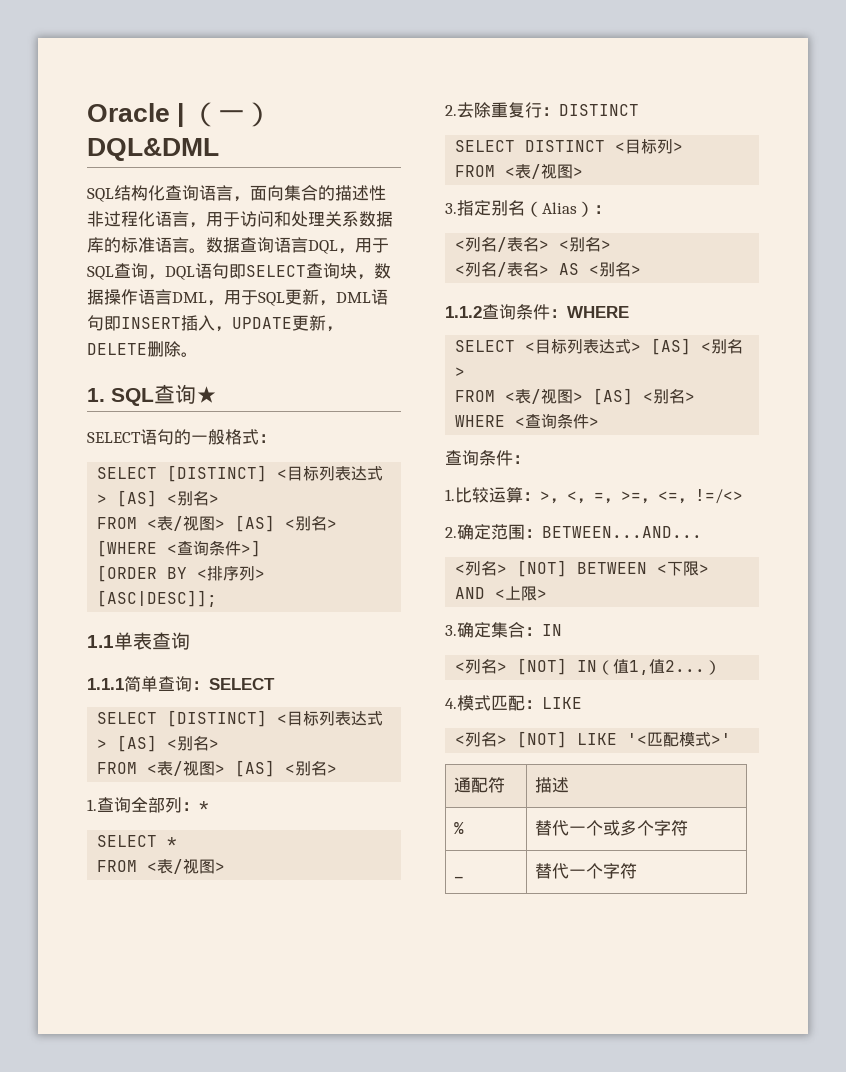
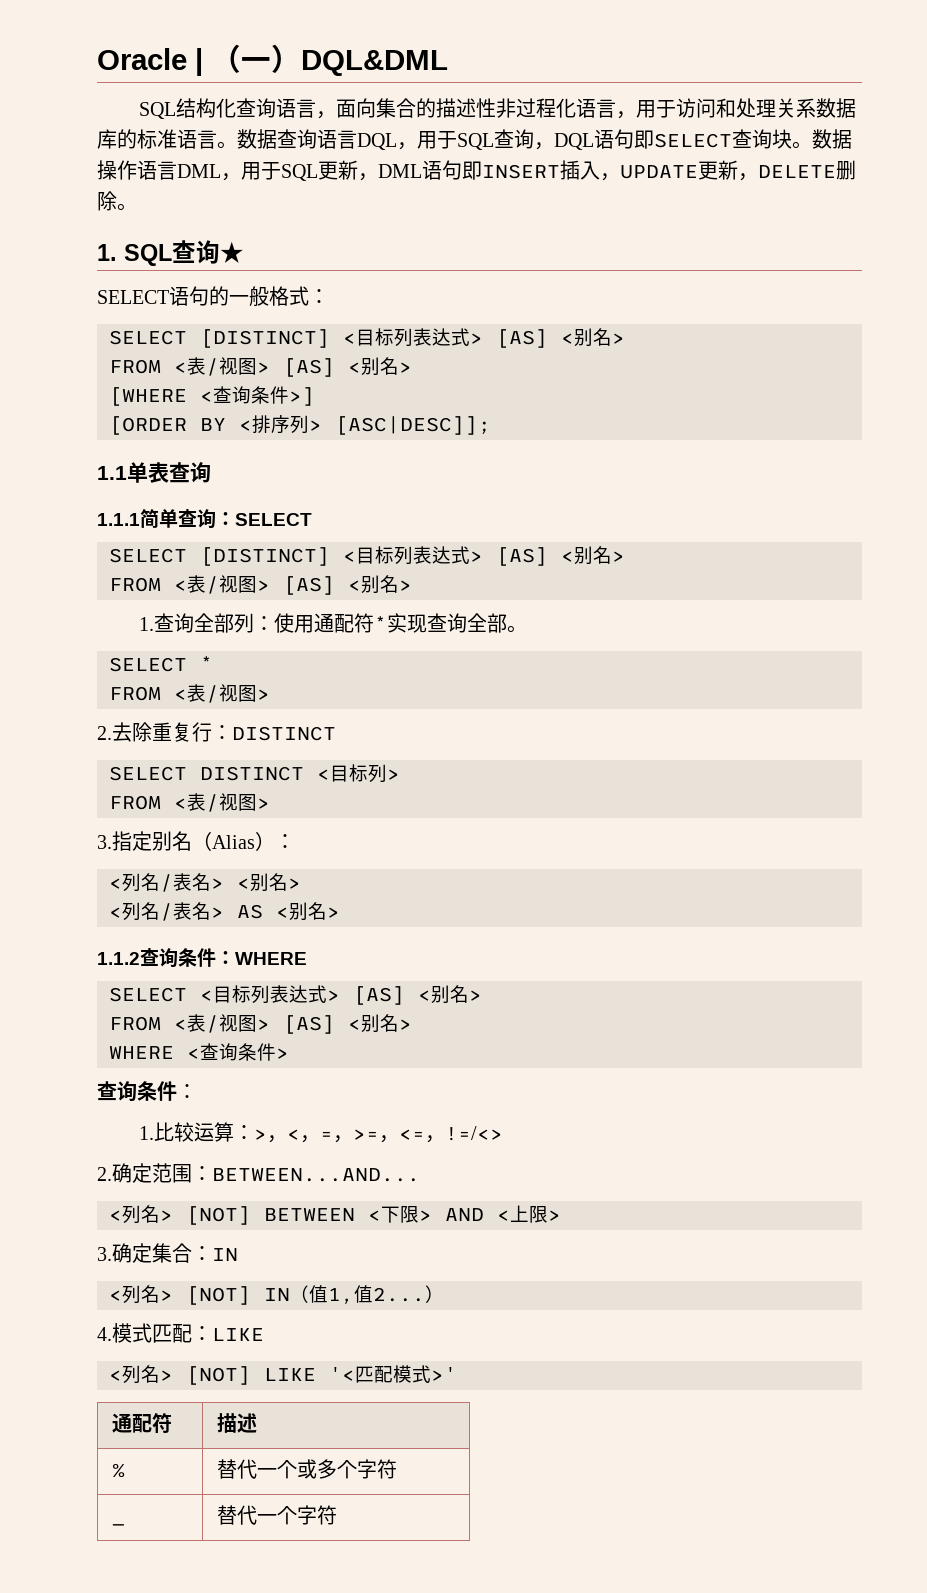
[357,274,374,280] ， -> [792,141,812,149] 。
[199,801,209,811] * -> [273,613,527,633] 使用通配符*实现查询全部。

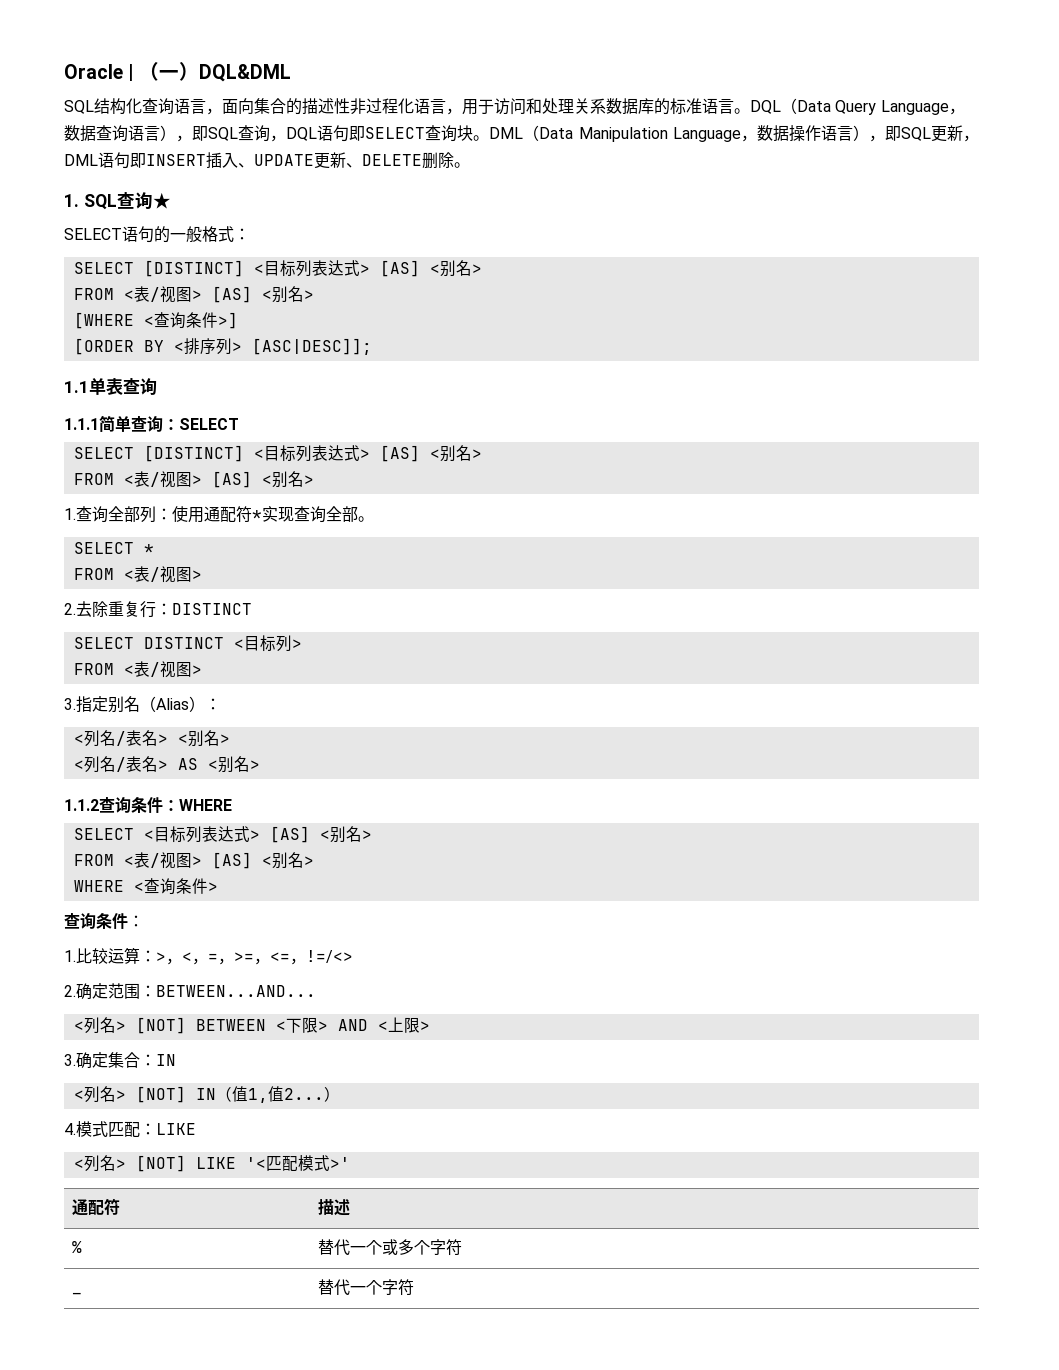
(237, 145) none -> [750,98,965,115] DQL（Data Query Language，
[357,131,457,150] DQL，用于 -> [160,125,208,142] ），即
(812, 145) none -> [489,125,757,142] DML（Data Manipulation Language，
[177,162,281,181] DML，用于 -> [853,125,901,142] ），即
[600,173,620,181] ， -> [238,163,254,168] 、
[738,173,758,181] ， -> [346,163,362,168] 、

